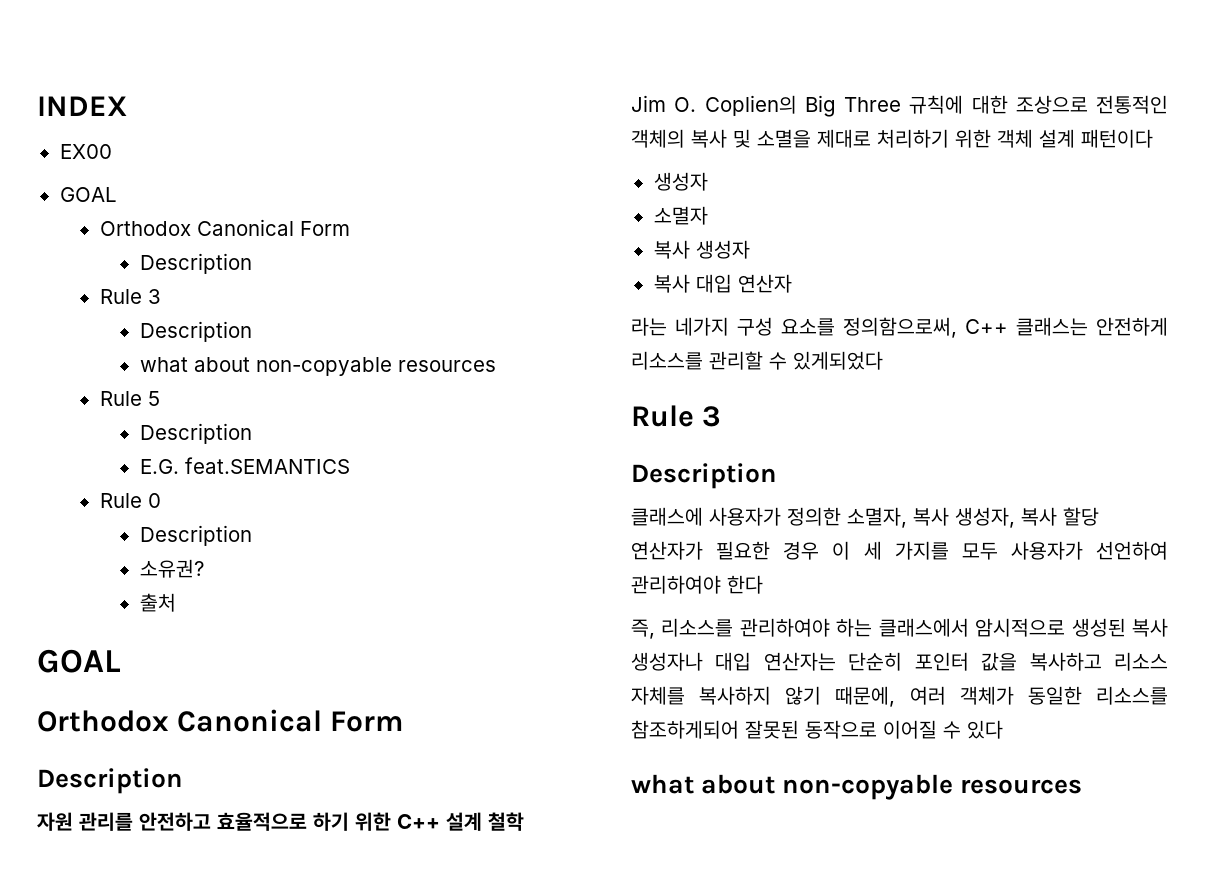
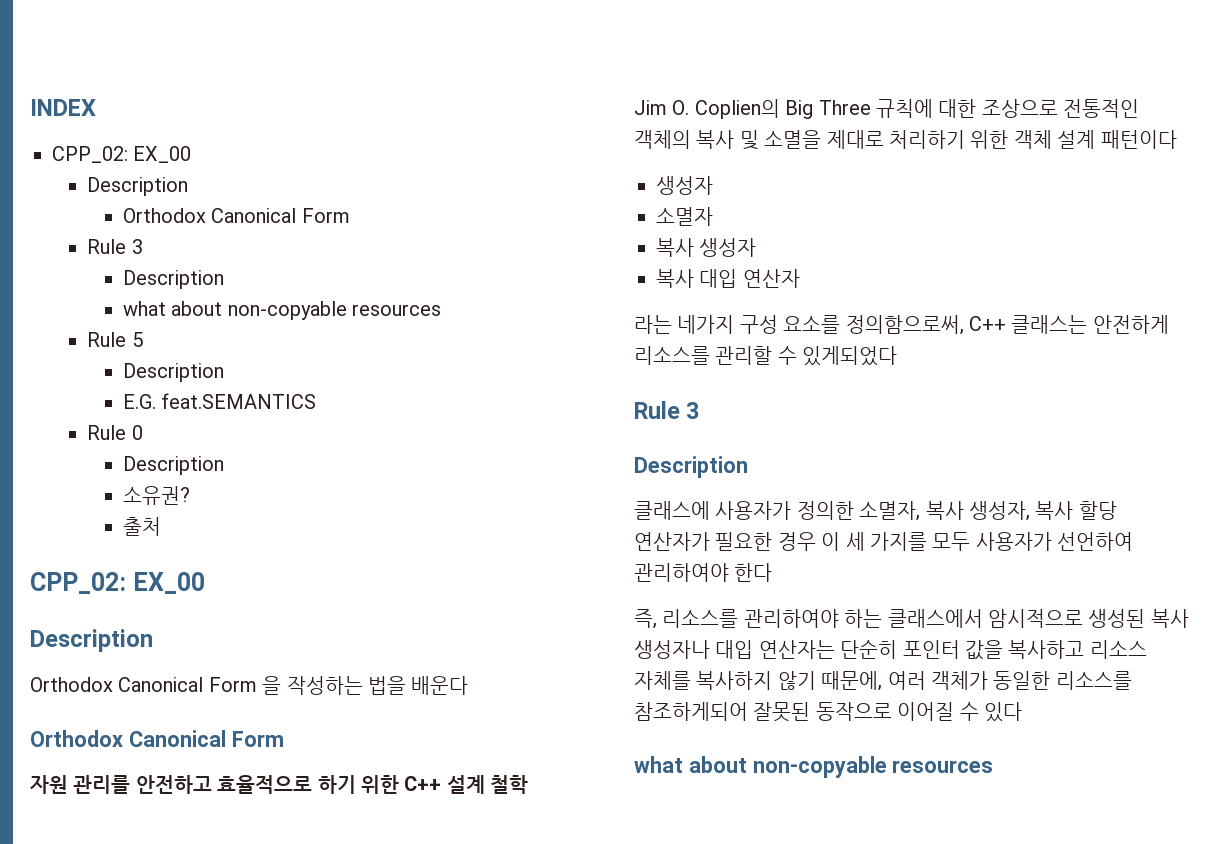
[59,144,112,159] [59,187,117,202] [99,219,350,236] [139,253,252,274] EX00 // GOAL // Orthodox Canonical Form // Description -> [52,146,192,163] [87,177,189,196] [122,208,350,223] CPP_02: EX_00 // Description // Orthodox Canonical Form
[37,649,121,673] [37,709,404,732] [37,768,183,794] GOAL // Orthodox Canonical Form // Description -> [30,572,205,594] [30,629,153,652] [30,676,469,695] [30,730,284,747] CPP_02: EX_00 // Description // Orthodox Canonical Form 을 작성하는 법을 배운다 // Orthodox Canonical Form

